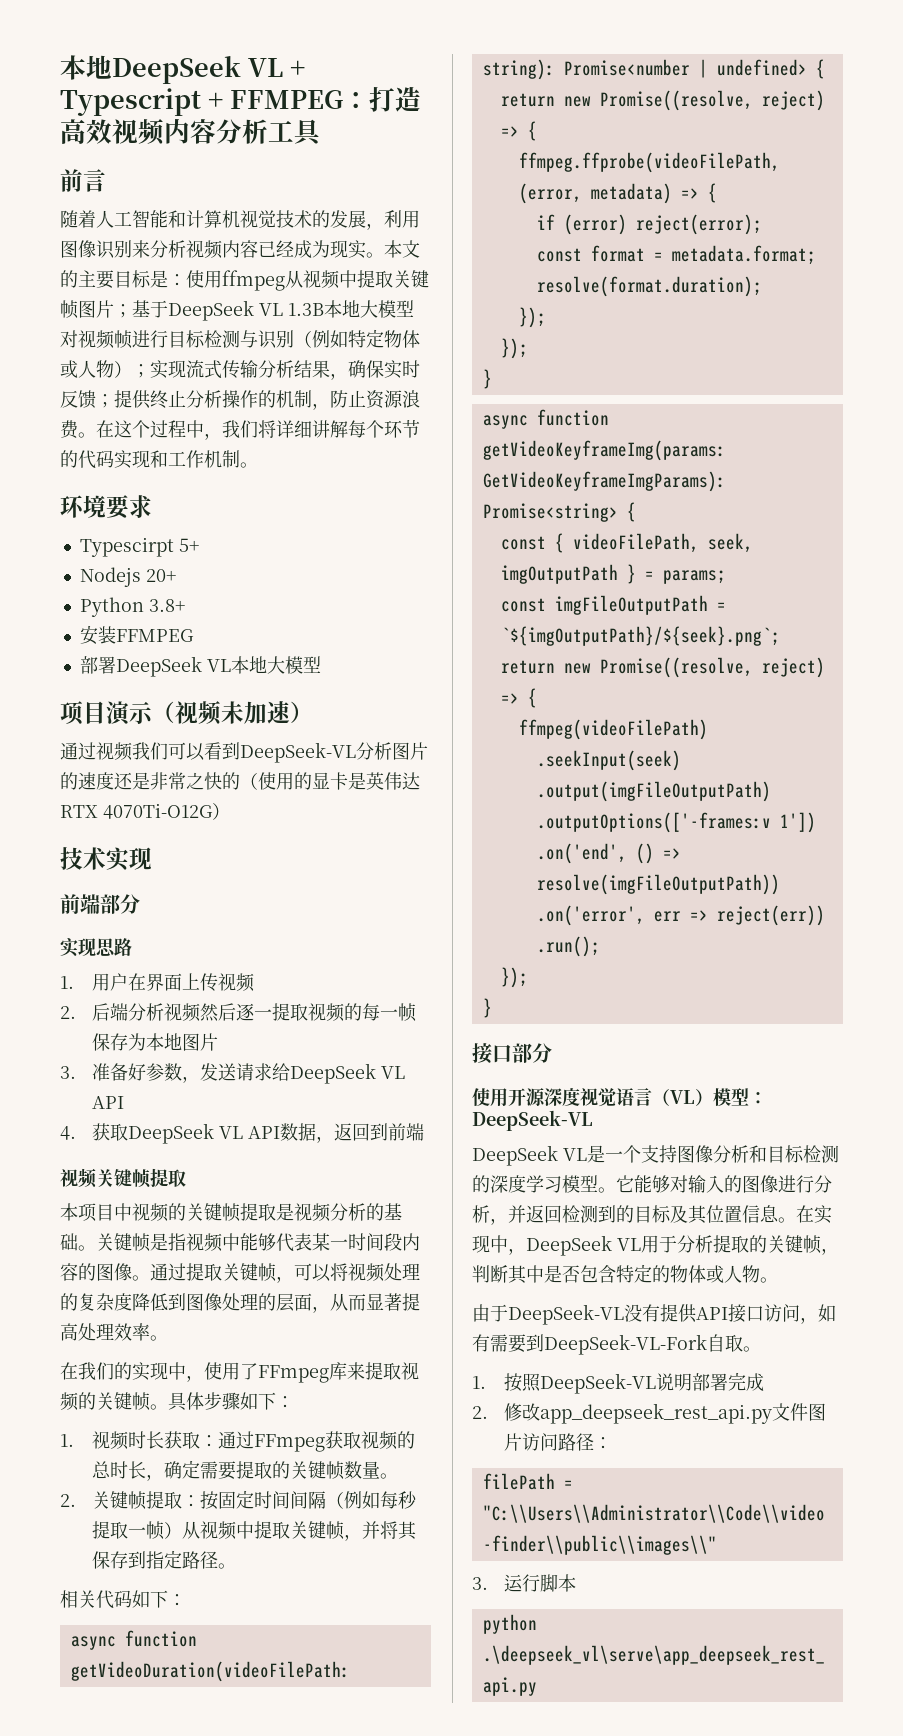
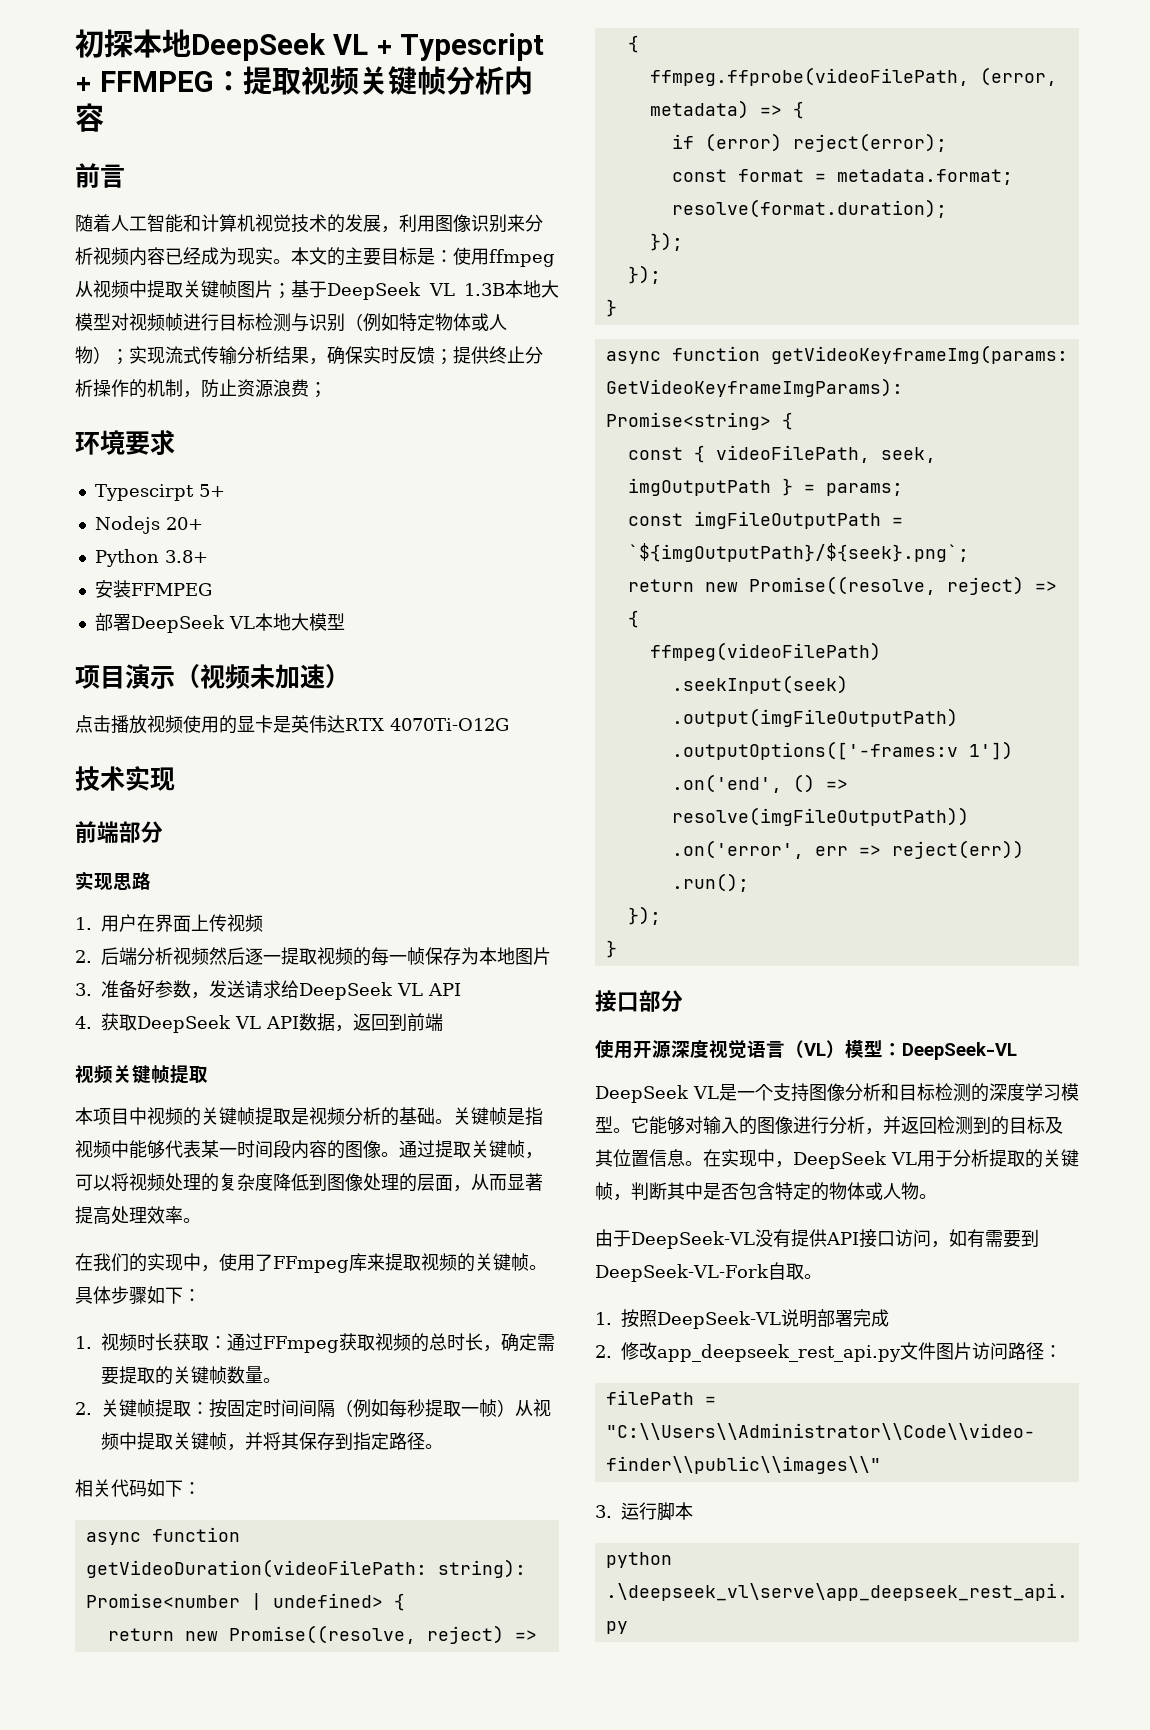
(60, 67) none -> [75,29,133,58] 初探
[368,87,421,112] [60,119,323,146] 打造高效视频内容分析工具 -> [242,66,533,95] [75,103,104,132] 提取视频关键帧分析内容
[78,420,420,440] [60,450,258,469] 。在这个过程中，我们将详细讲解每个环节的代码实现和工作机制。 -> [309,382,327,398] ；
[60,742,428,763] [60,772,258,790] 通过视频我们可以看到DeepSeek-VL分析图片的速度还是非常之快的（ -> [75,715,183,734] 点击播放视频
[212,803,230,820] ） -> (509, 724) none

